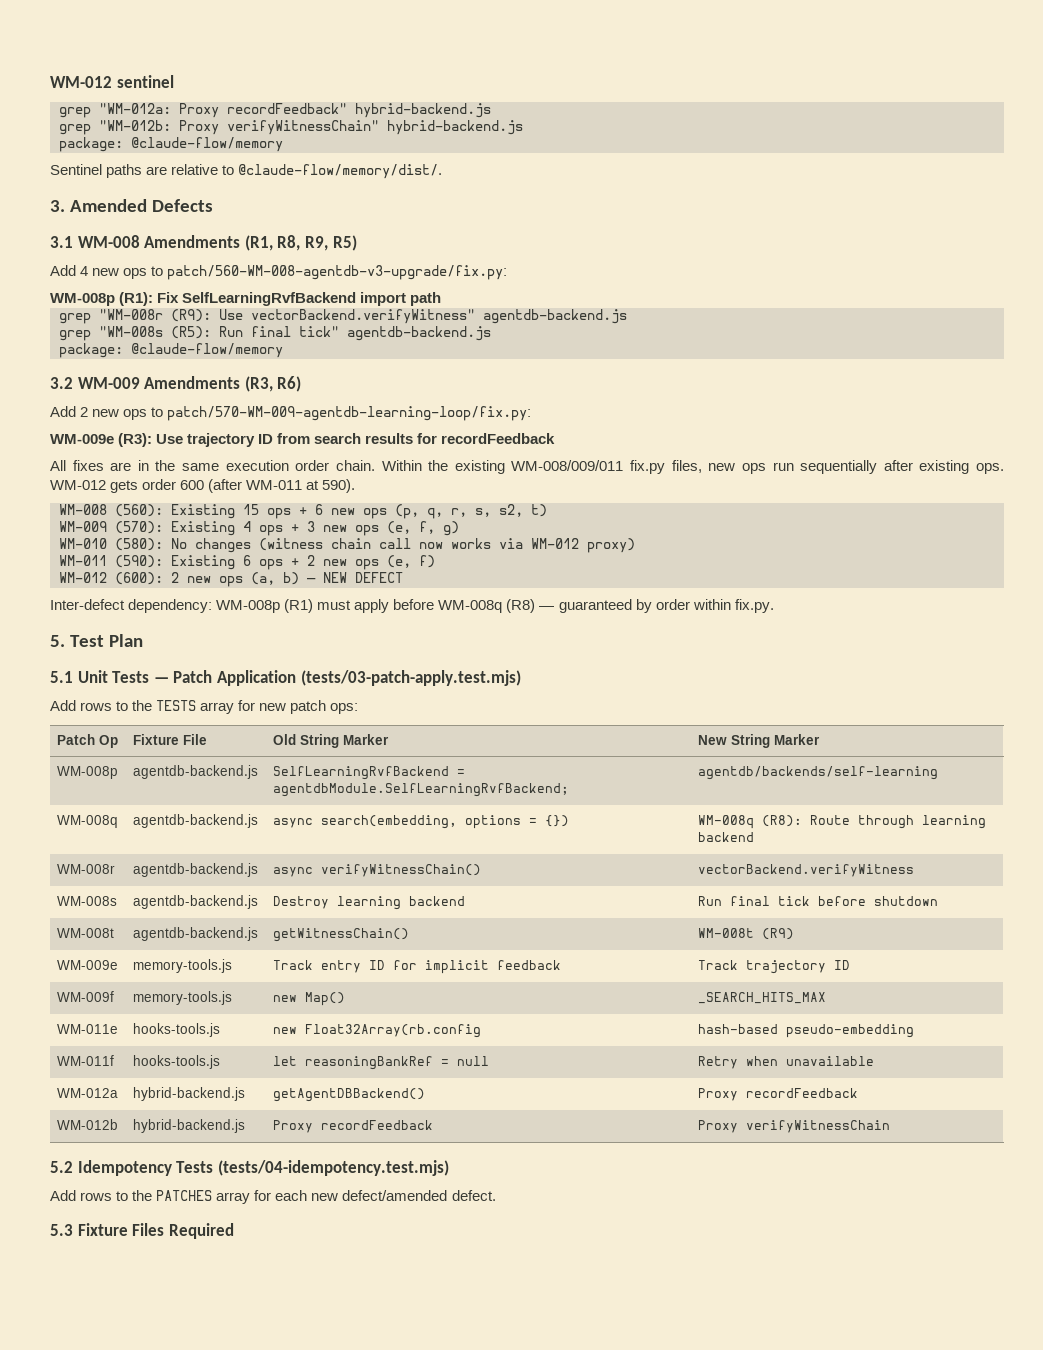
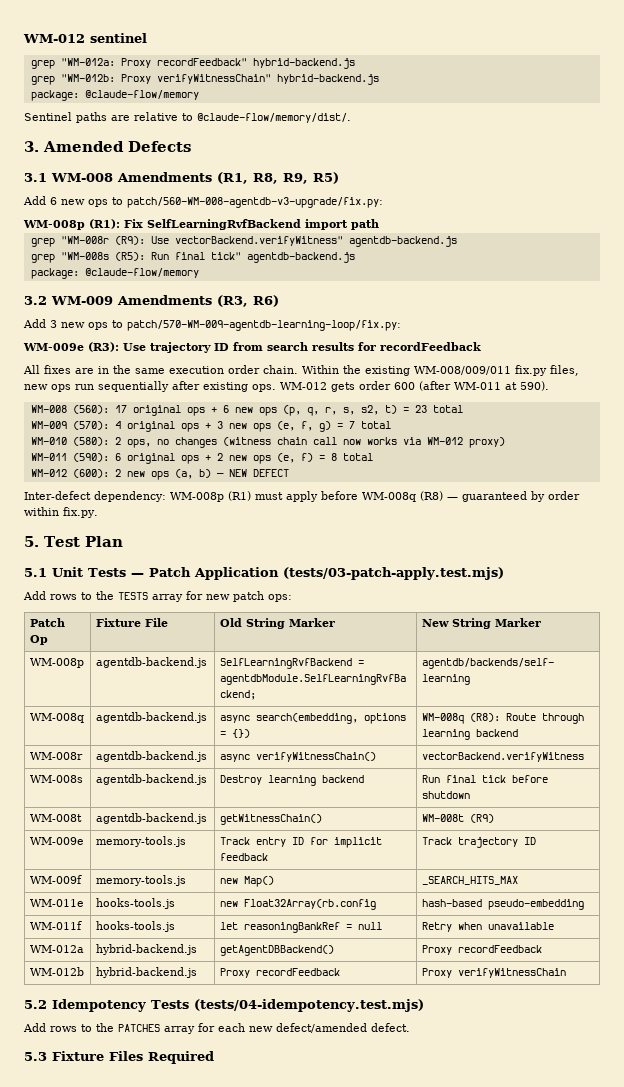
[80,266,89,276] 4 -> [50,197,57,205] 6
[80,407,89,417] 2 -> [50,320,57,328] 3
[171,504,259,519] Existing 15 -> [114,405,181,416] 17 original
(547, 510) none -> [402,405,463,413] = 23 total
[171,521,251,536] Existing 4 -> [114,421,175,432] 4 original
(459, 528) none -> [336,421,391,429] = 7 total
[171,538,187,549] No -> [114,437,169,448] 2 ops, no
[171,555,251,570] Existing 6 -> [114,453,175,464] 6 original
(435, 561) none -> [318,453,373,461] = 8 total

